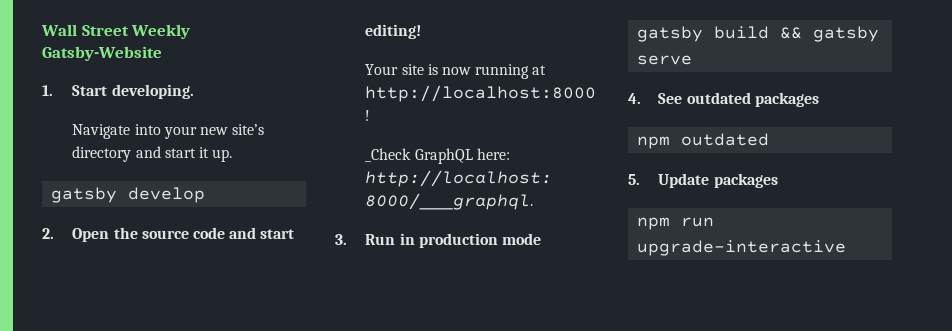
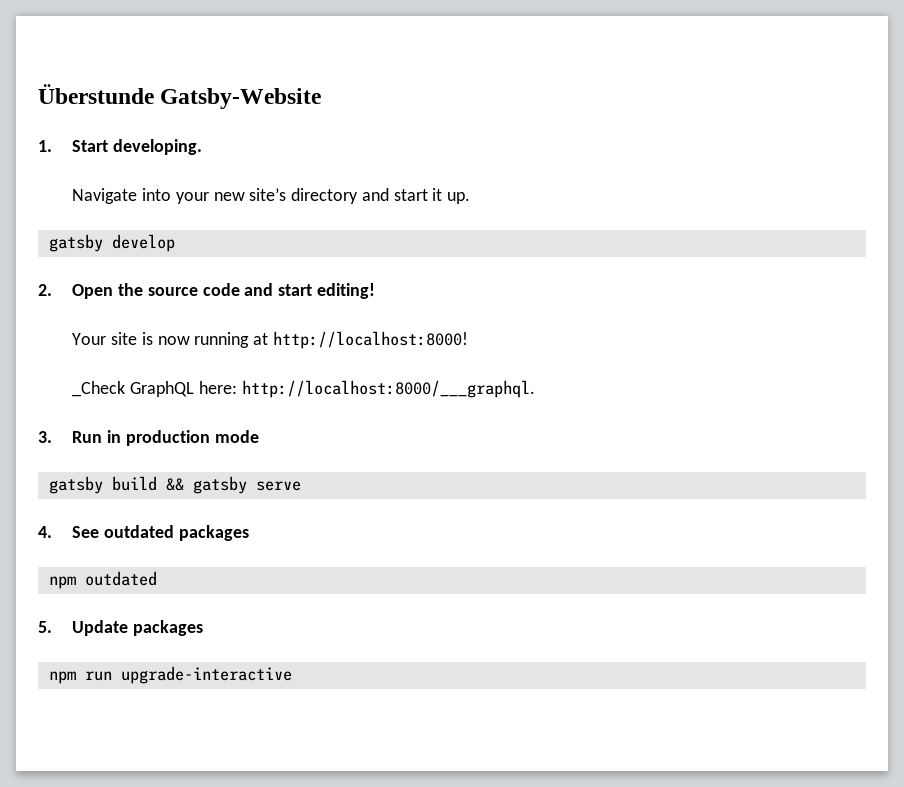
[41,24,191,39] Wall Street Weekly -> [38,84,154,104] Überstunde

